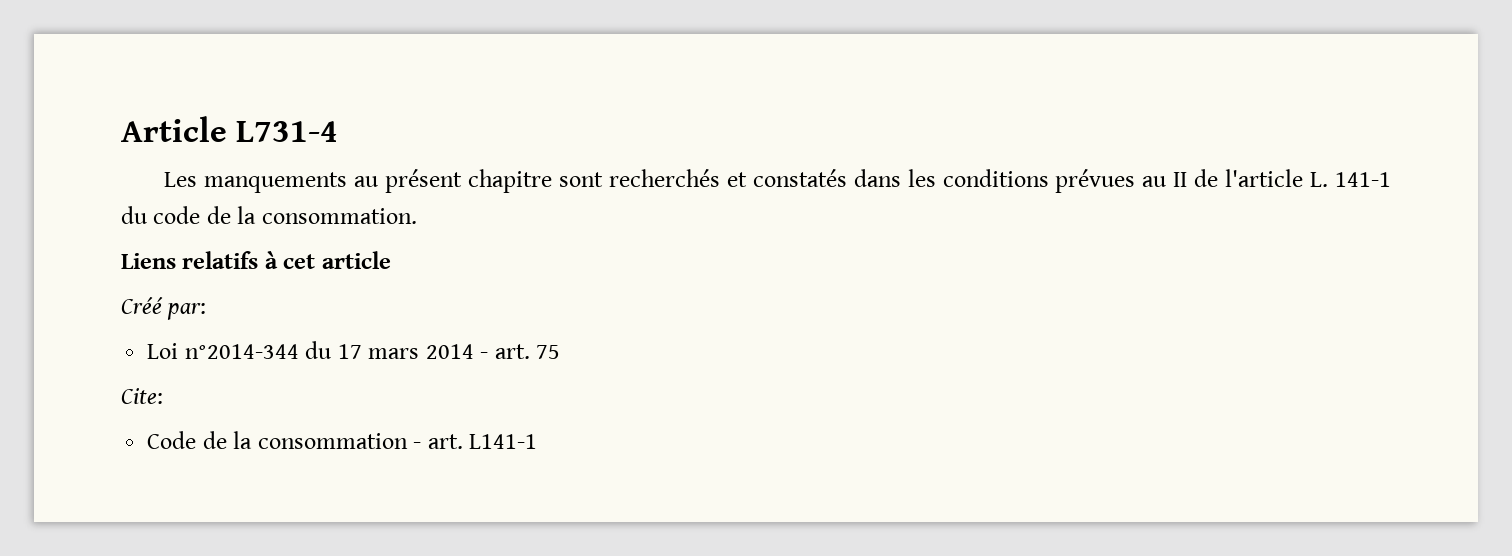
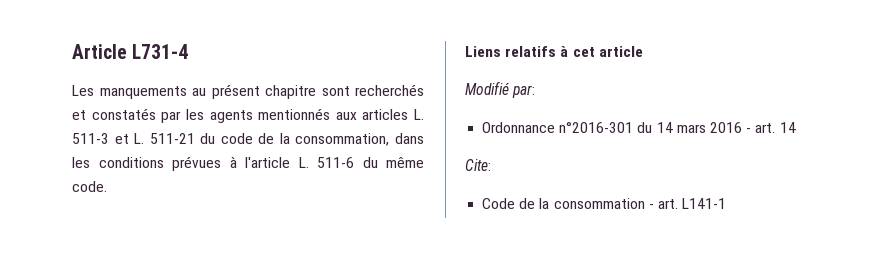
[853,169,1391,193] [121,206,417,224] dans les conditions prévues au II de l'article L. 141-1 du code de la consommation. -> [161,108,424,123] [72,133,424,146] [72,156,424,171] [72,181,107,192] par les agents mentionnés aux articles L. 511-3 et L. 511-21 du code de la consommation, dans les conditions prévues à l'article L. 511-6 du même code.
[121,297,163,314] Créé -> [465,81,510,95] Modifié
[147,341,561,359] Loi n°2014-344 du 17 mars 2014 - art. 75 -> [482,122,796,133] Ordonnance n°2016-301 du 14 mars 2016 - art. 14

